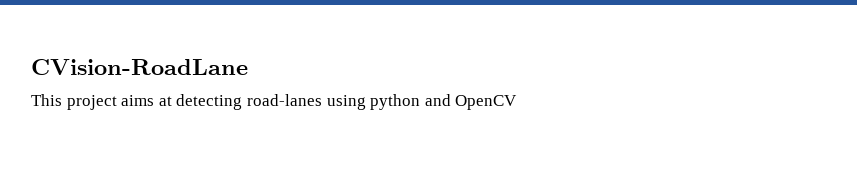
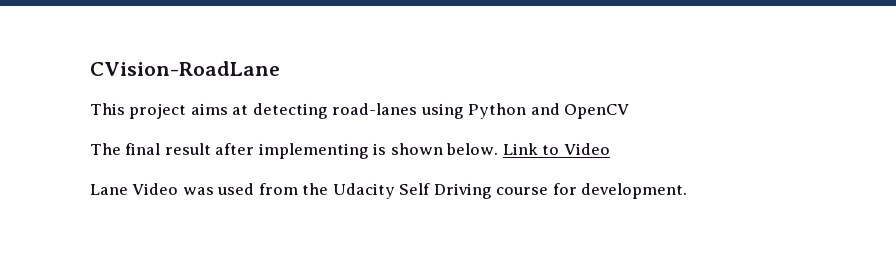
[370,94,421,110] python -> [468,103,527,119] Python
(518, 102) none -> [90,143,610,159] [90,183,688,199] // The final result after implementing is shown below. Link to Video // Lane Video was used from the Udacity Self Driving course for development.

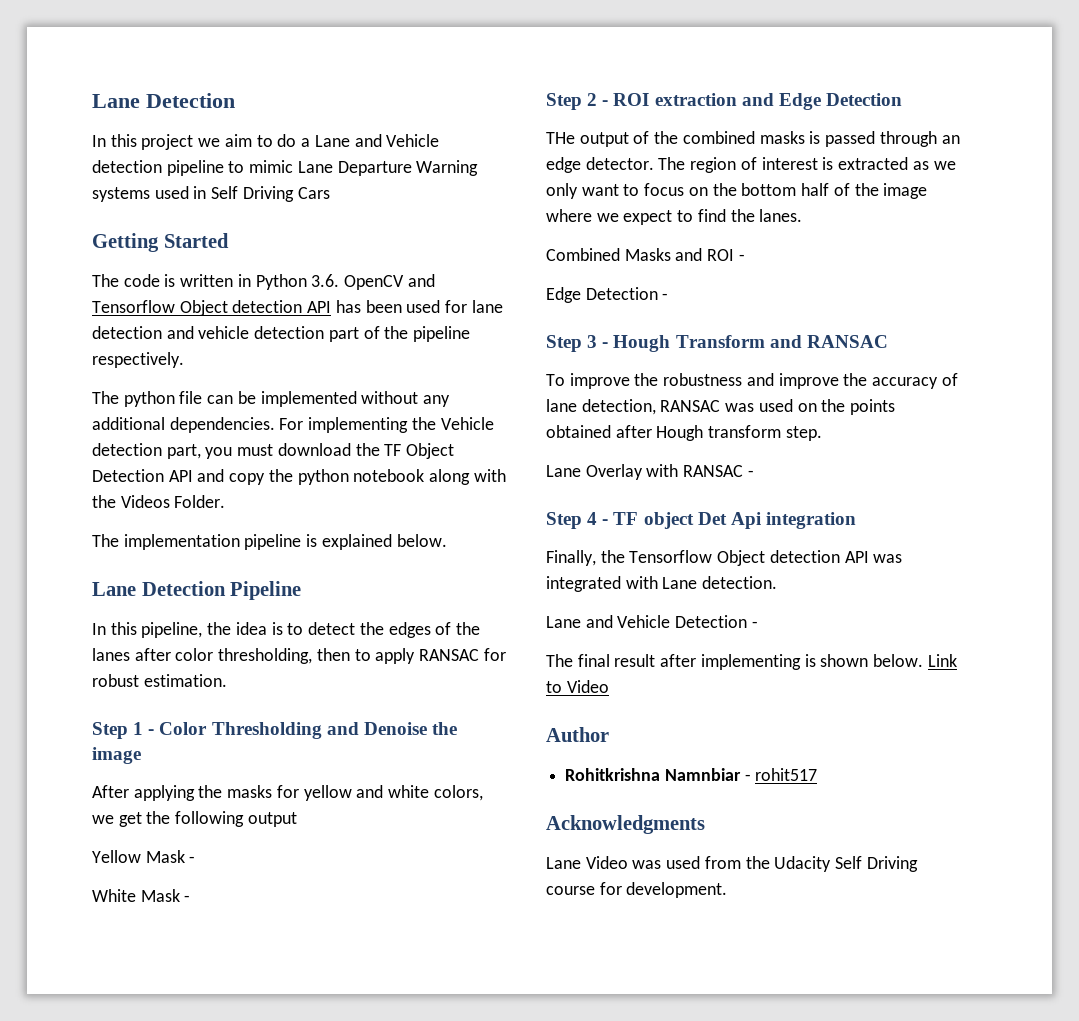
[90,61,280,76] [90,103,630,119] CVision-RoadLane // This project aims at detecting road-lanes using Python and OpenCV -> [92,93,235,108] [92,134,440,150] [92,160,479,176] [92,186,330,202] [92,233,229,252] [92,274,435,290] [92,300,503,316] [92,326,471,342] [92,352,184,368] [92,391,451,407] [92,417,494,433] [92,443,455,459] [92,469,506,485] [92,495,226,508] [92,534,447,550] [92,581,302,600] [92,622,480,638] [92,648,506,664] [92,674,227,687] [92,722,457,739] [92,747,141,764] [92,785,483,801] [92,811,297,827] [92,850,196,863] [92,889,191,902] [546,93,902,110] [546,131,960,147] [546,157,956,173] [546,183,928,199] [546,209,803,225] [546,248,745,261] [546,287,669,303] [546,335,888,352] [546,373,958,389] [546,399,896,415] [546,425,822,441] [546,464,754,480] [546,512,856,529] [546,550,903,566] [546,576,778,592] [546,615,758,628] Lane Detection // In this project we aim to do a Lane and Vehicle detection pipeline to mimic Lane Departure Warning systems used in Self Driving Cars // Getting Started // The code is written in Python 3.6. OpenCV and Tensorflow Object detection API has been used for lane detection and vehicle detection part of the pipeline respectively. // The python file can be implemented without any additional dependencies. For implementing the Vehicle detection part, you must download the TF Object Detection API and copy the python notebook along with the Videos Folder. // The implementation pipeline is explained below. // Lane Detection Pipeline // In this pipeline, the idea is to detect the edges of the lanes after color thresholding, then to apply RANSAC for robust estimation. // Step 1 - Color Thresholding and Denoise the image // After applying the masks for yellow and white colors, we get the following output // Yellow Mask - // White Mask - // Step 2 - ROI extraction and Edge Detection // THe output of the combined masks is passed through an edge detector. The region of interest is extracted as we only want to focus on the bottom half of the image where we expect to find the lanes. // Combined Masks and ROI - // Edge Detection - // Step 3 - Hough Transform and RANSAC // To improve the robustness and improve the accuracy of lane detection, RANSAC was used on the points obtained after Hough transform step. // Lane Overlay with RANSAC - // Step 4 - TF object Det Api integration // Finally, the Tensorflow Object detection API was integrated with Lane detection. // Lane and Vehicle Detection -
(610, 149) none -> [546,727,609,742] [565,768,818,781] [546,815,705,834] // Author // Rohitkrishna Namnbiar - rohit517 // Acknowledgments

